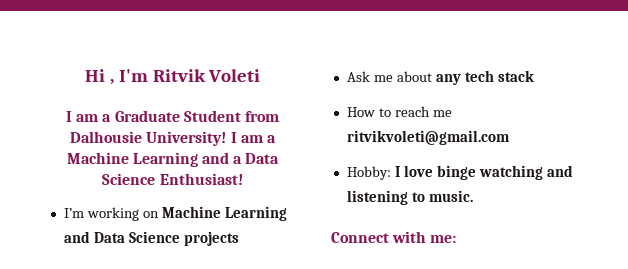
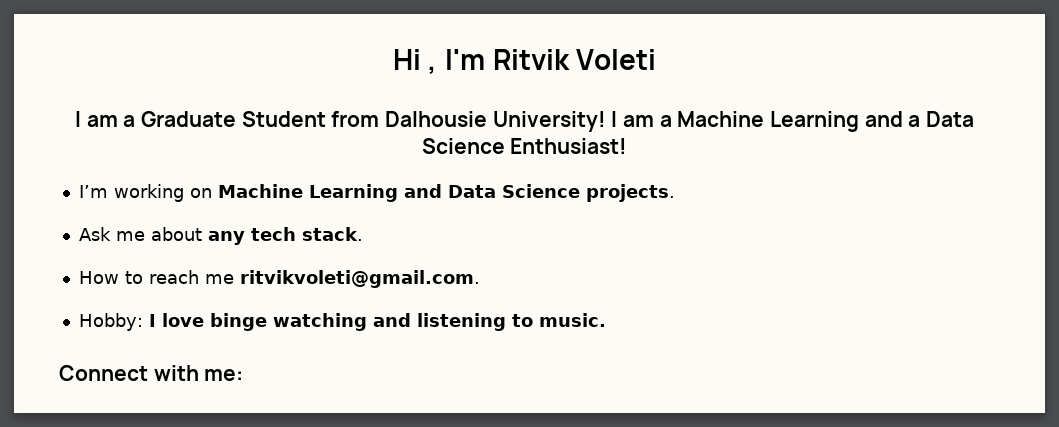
[183,231,239,246] projects -> [585,184,675,202] projects.
[497,70,534,82] stack -> [301,227,363,241] stack.
[346,130,510,145] ritvikvoleti@gmail.com -> [239,270,480,288] ritvikvoleti@gmail.com.

